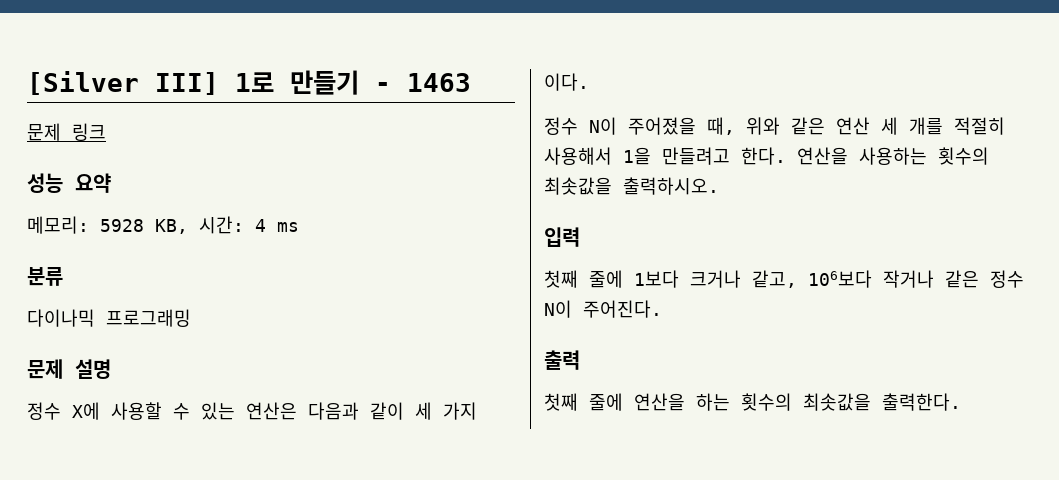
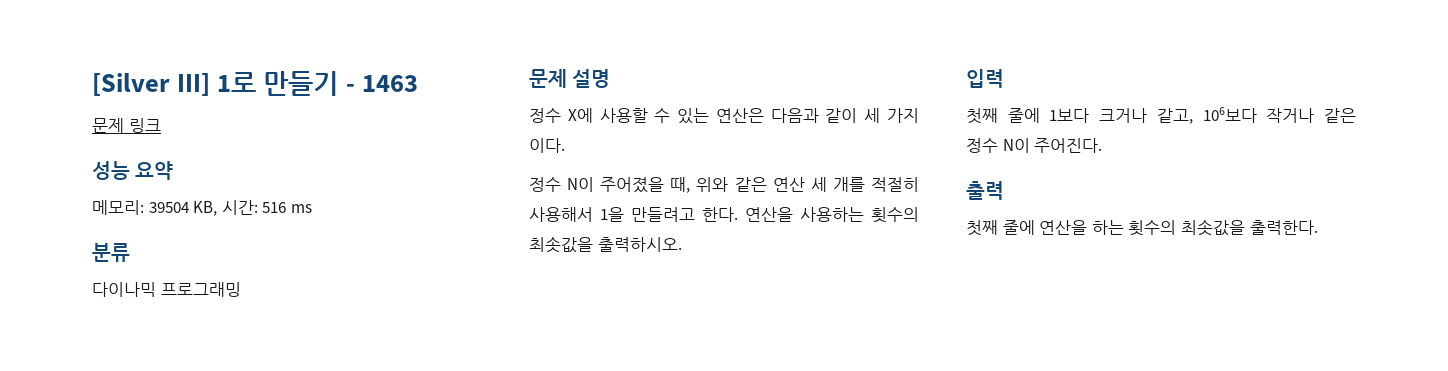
[100,219,144,232] 5928 -> [148,202,189,213] 39504
[255,219,266,232] 4 -> [262,202,287,213] 516

